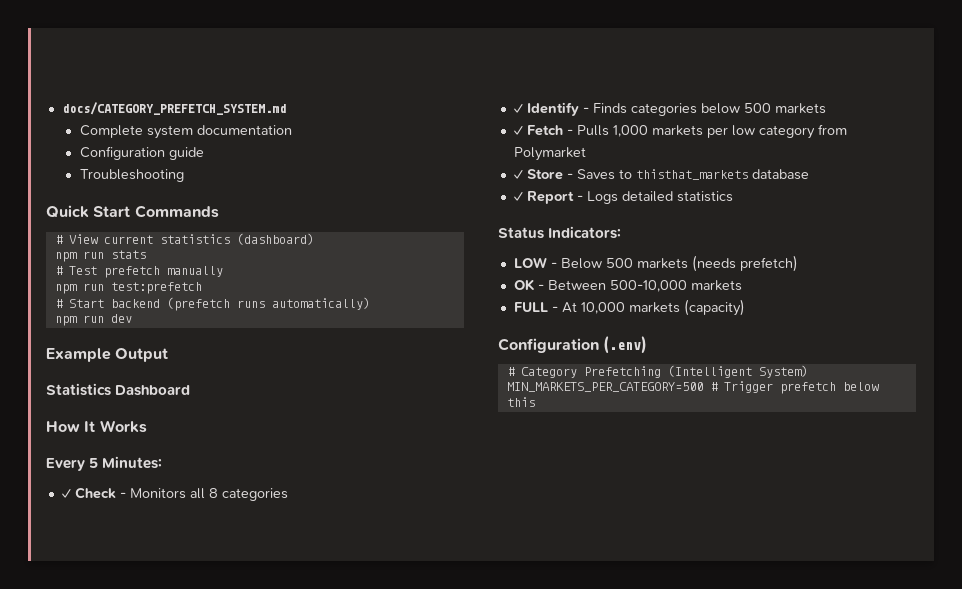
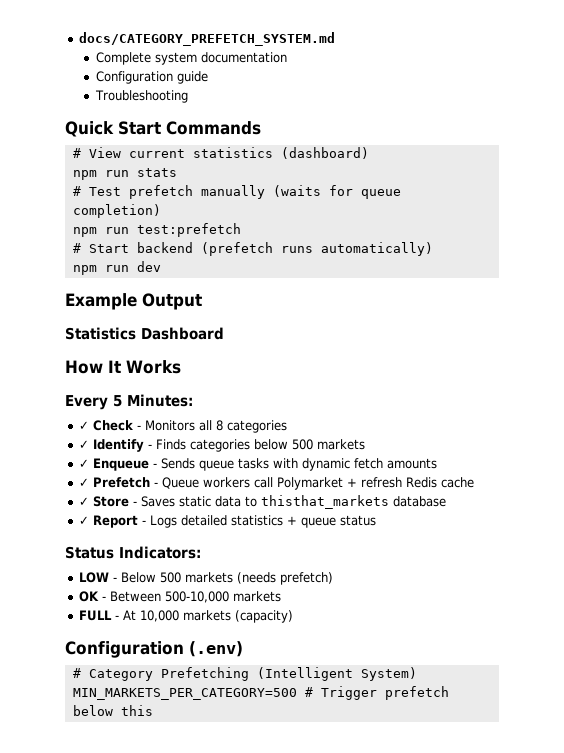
(223, 271) none -> [272,185,401,199] [72,204,161,218] (waits for queue completion)
[526,124,847,139] [513,147,586,161] Fetch - Pulls 1,000 markets per low category from Polymarket -> [93,458,438,471] [79,477,475,490] Enqueue - Sends queue tasks with dynamic fetch amounts // ✓ Prefetch - Queue workers call Polymarket + refresh Redis cache
(615, 174) none -> [179,496,242,507] static data
(733, 196) none -> [287,515,377,528] + queue status

